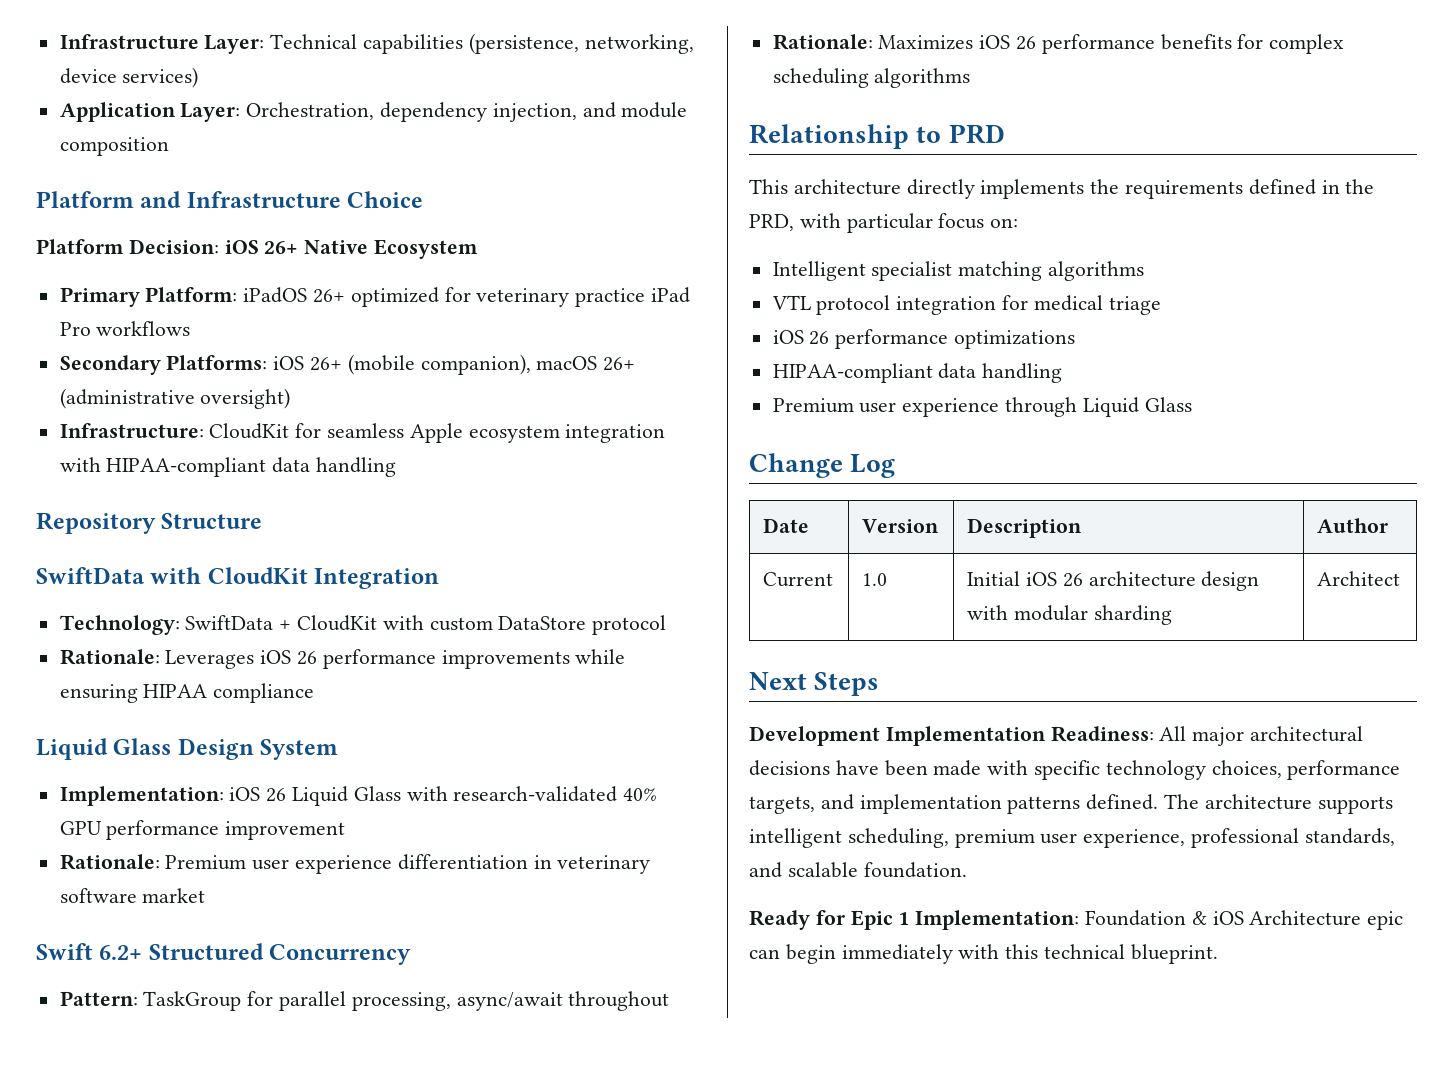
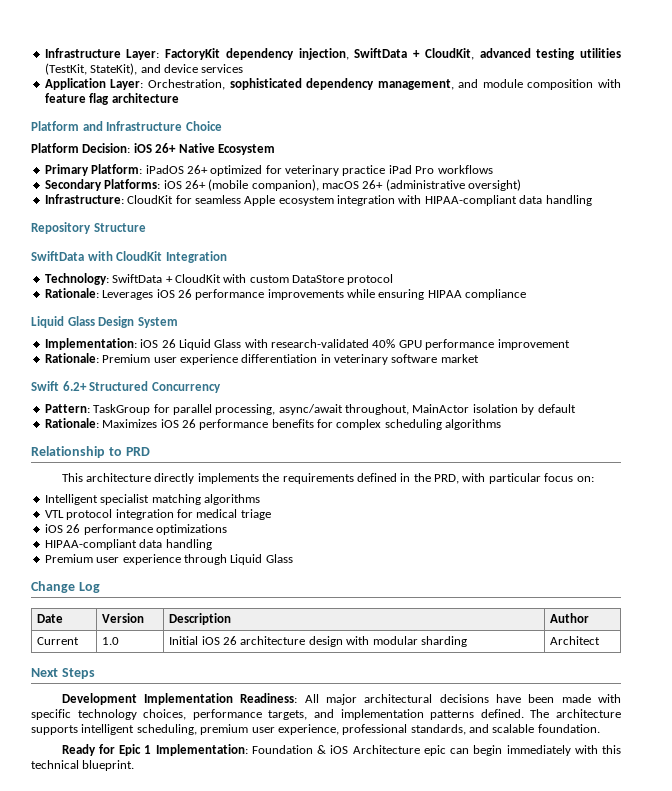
[270,33,694,54] [59,67,199,88] Technical capabilities (persistence, networking, device services) -> [165,48,622,60] [44,63,244,75] FactoryKit dependency injection, SwiftData + CloudKit, advanced testing utilities (TestKit, StateKit), and device services
[380,102,577,122] dependency injection, -> [229,78,454,90] sophisticated dependency management,
(169, 146) none -> [597,79,621,88] [44,93,179,105] with feature flag architecture
[568,991,670,1011] throughout -> [345,404,576,415] throughout, MainActor isolation by default

